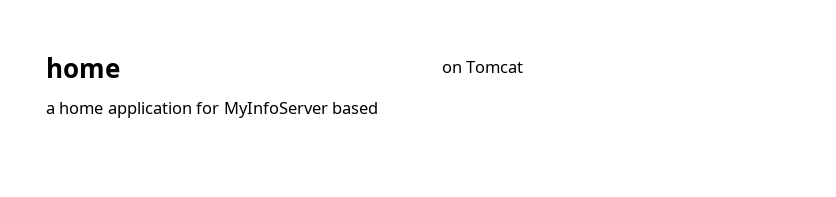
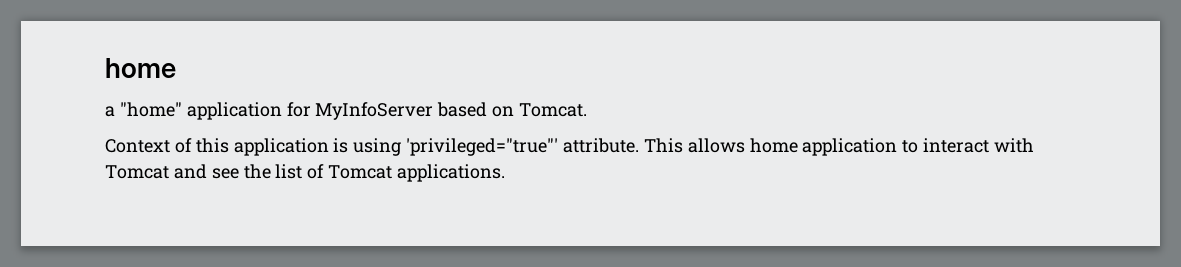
[59,102,104,114] home -> [119,102,182,117] "home"
[466,61,524,73] Tomcat -> [519,103,588,117] [105,138,1035,156] [105,164,506,182] Tomcat. // Context of this application is using 'privileged="true"' attribute. This allows home application to interact with Tomcat and see the list of Tomcat applications.

